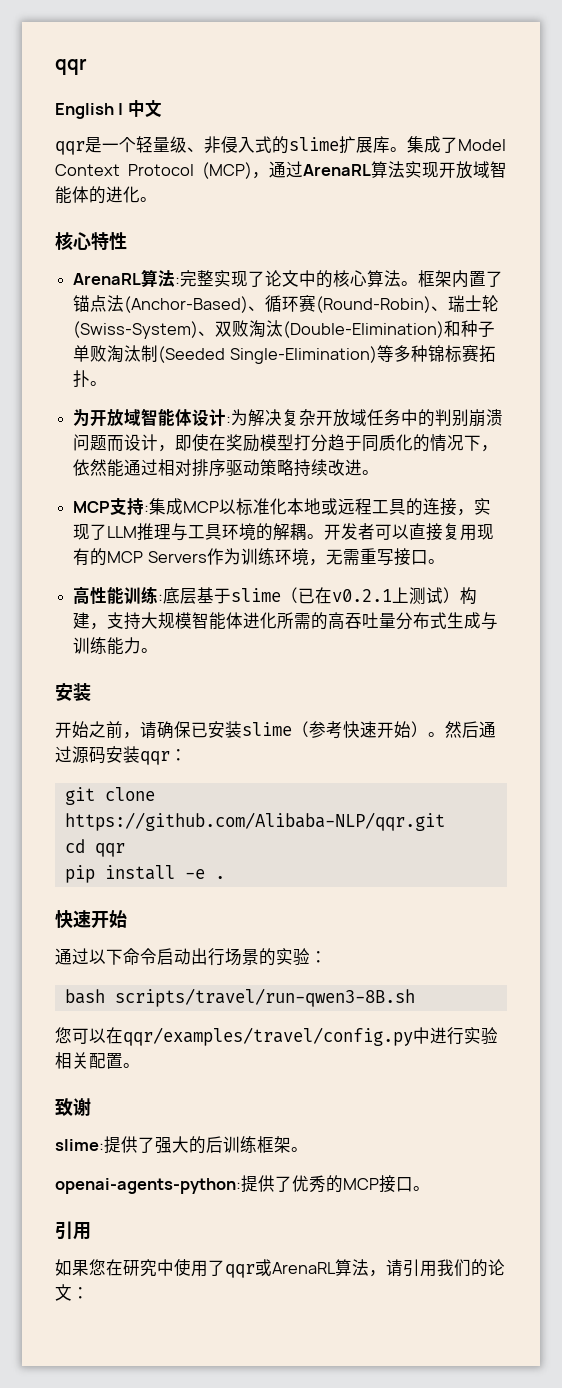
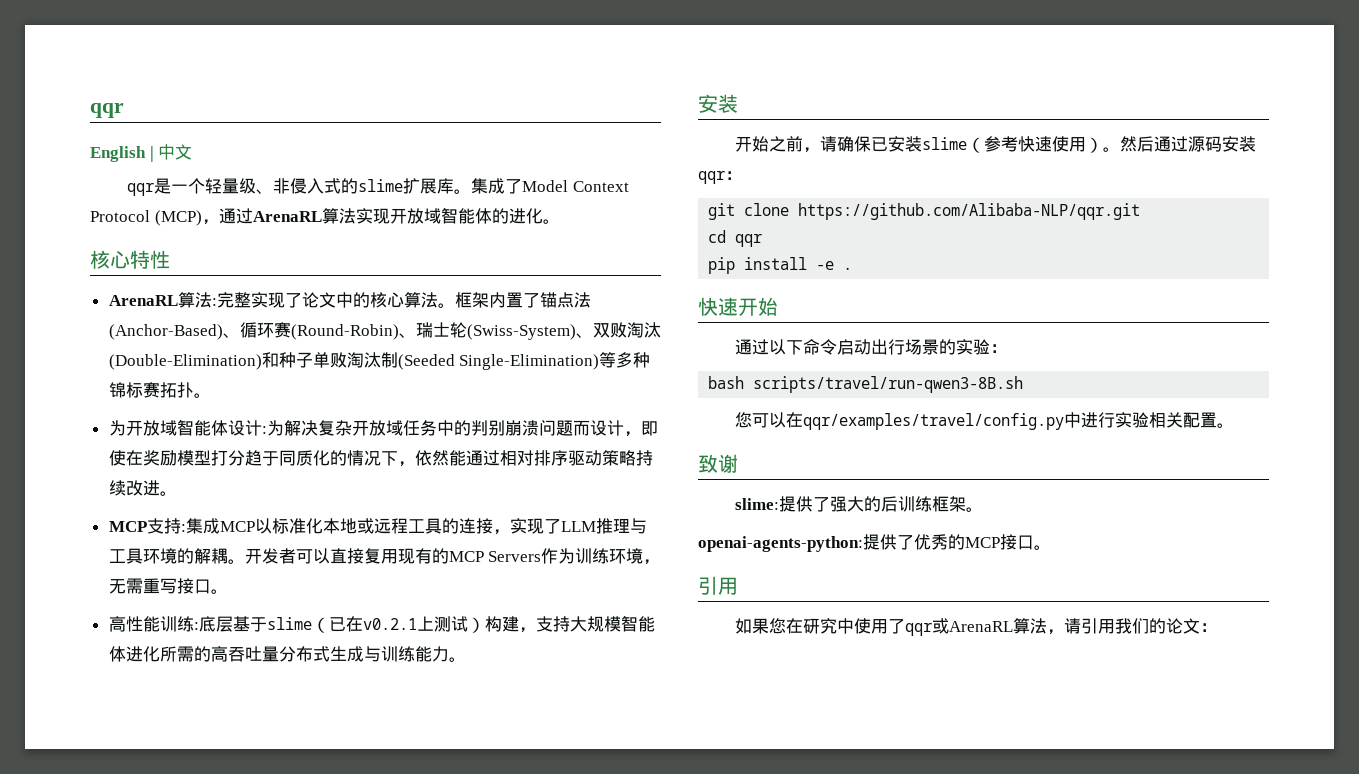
[377,721,411,738] 开始 -> [1052,136,1087,152] 使用

